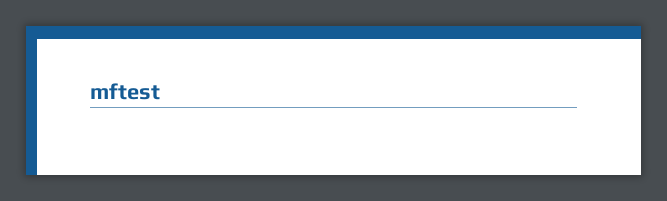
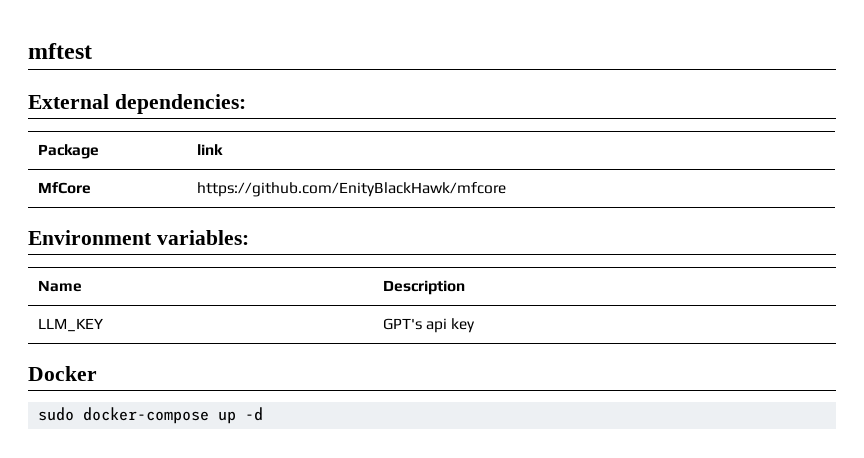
(160, 91) none -> [28,94,246,114] [37,144,99,159] [196,144,223,155] [37,182,91,194] [196,182,506,197] [28,230,249,245] [37,280,82,292] [382,280,465,295] [37,318,103,332] [382,318,475,333] [28,366,97,381] [38,407,264,424] // External dependencies: // Package | link // MfCore | https://github.com/EnityBlackHawk/mfcore // Environment variables: // Name | Description // LLM_KEY | GPT's api key // Docker // sudo docker-compose up -d

